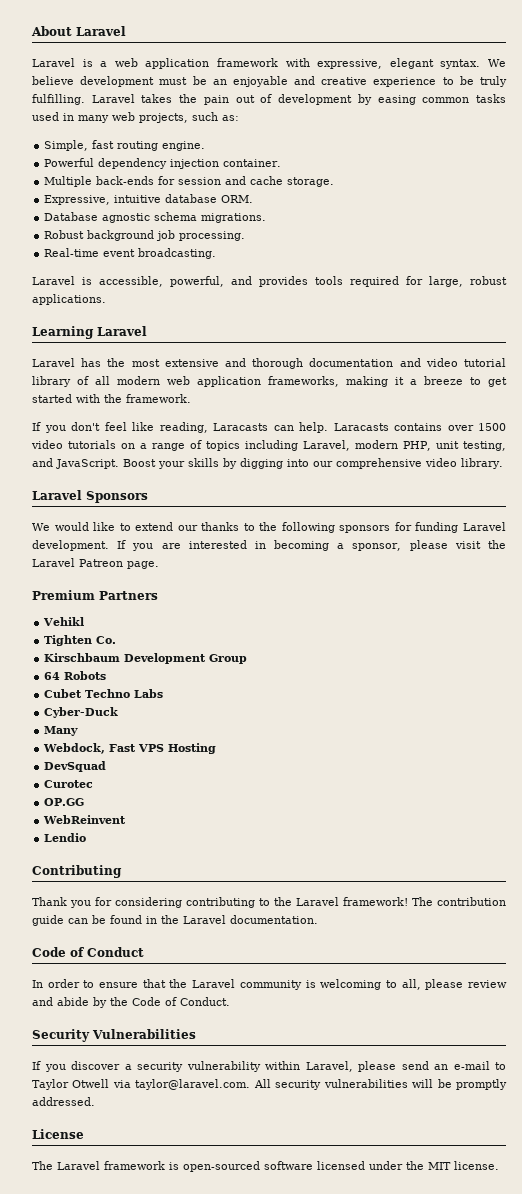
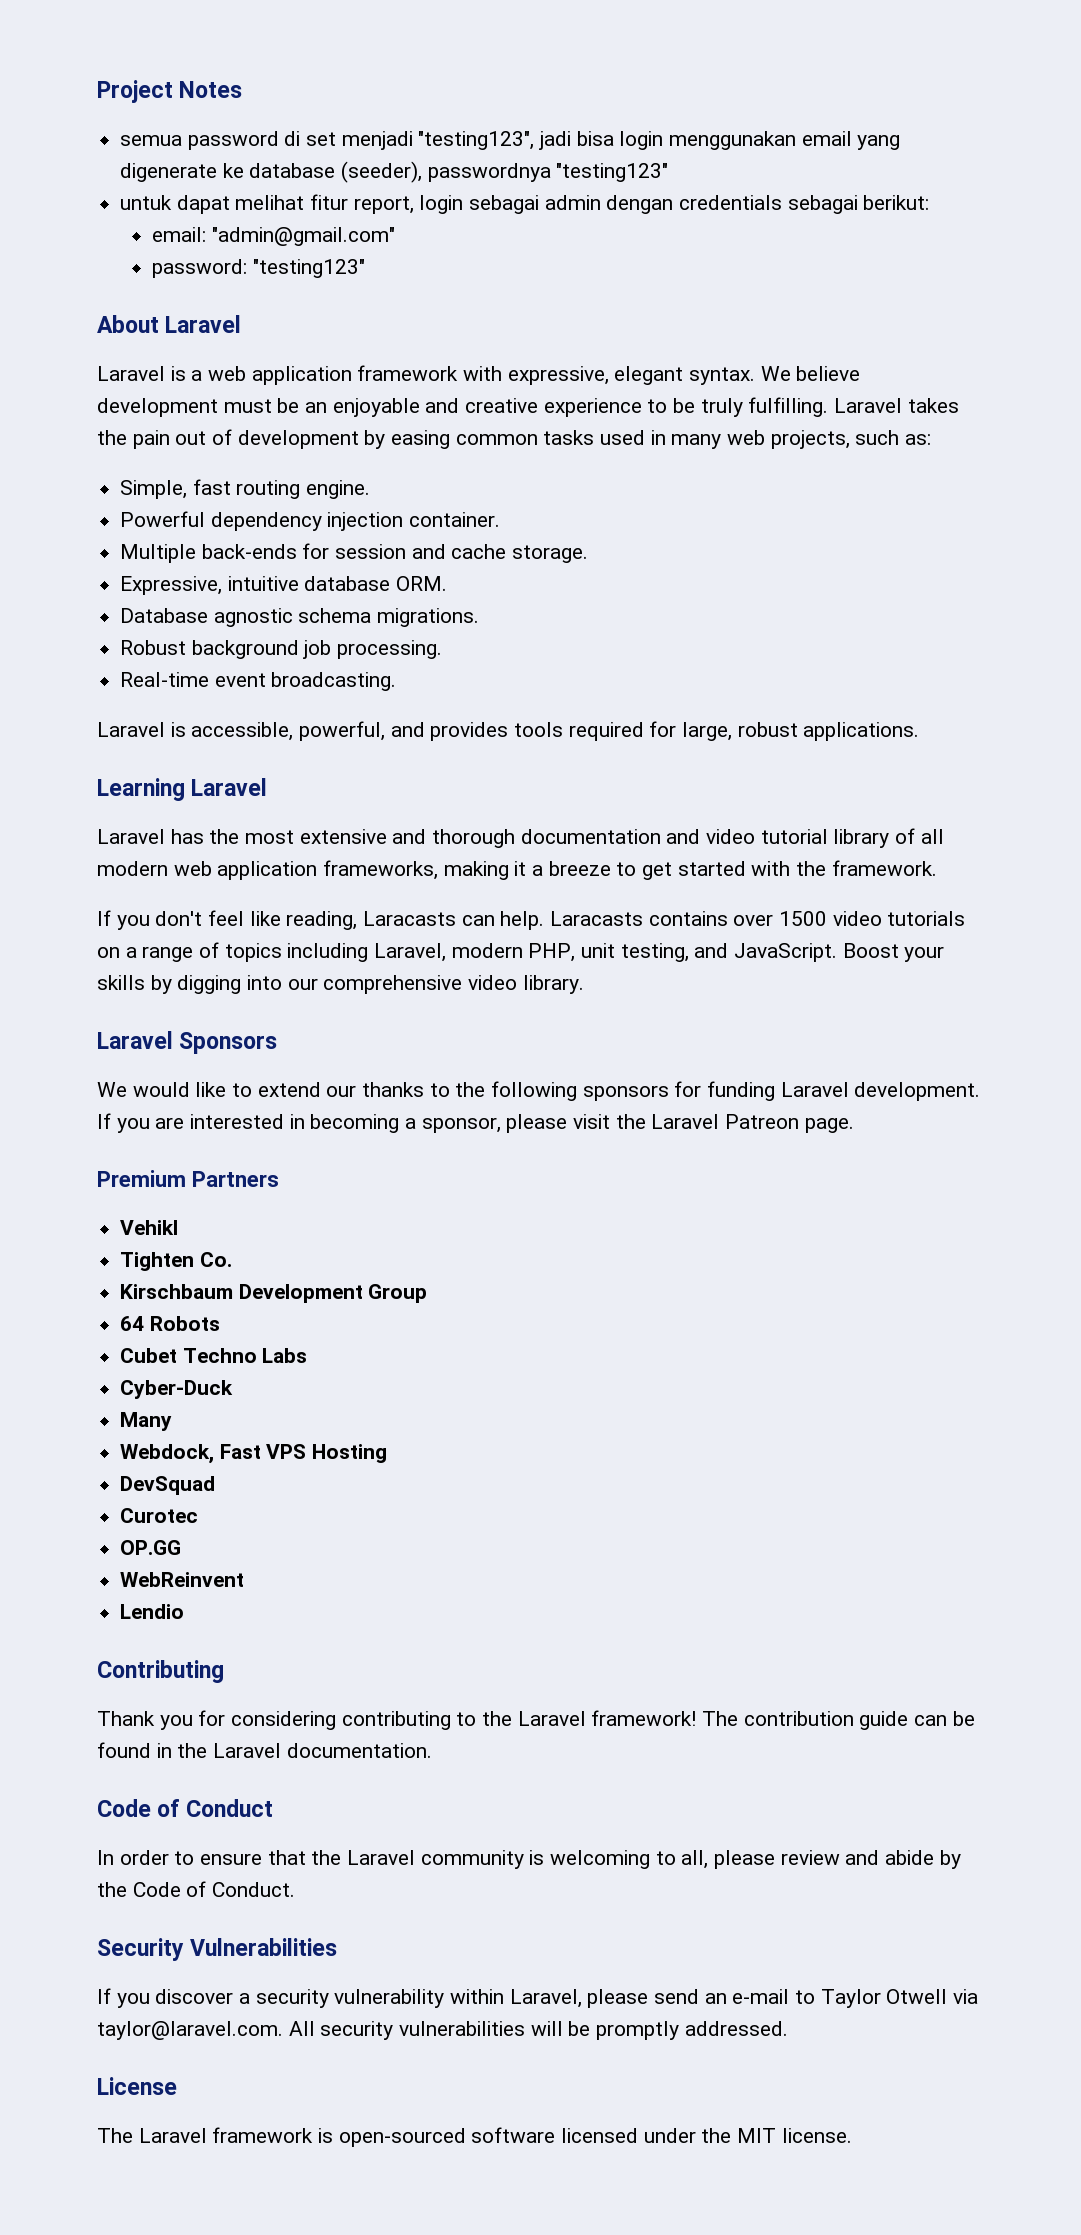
(31, 31) none -> [97,80,243,103] [120,131,901,150] [120,161,669,183] [120,194,930,214] [152,227,395,246] [152,259,365,278] Project Notes // semua password di set menjadi "testing123", jadi bisa login menggunakan email yang digenerate ke database (seeder), passwordnya "testing123" // untuk dapat melihat fitur report, login sebagai admin dengan credentials sebagai berikut: // email: "admin@gmail.com" // password: "testing123" //

